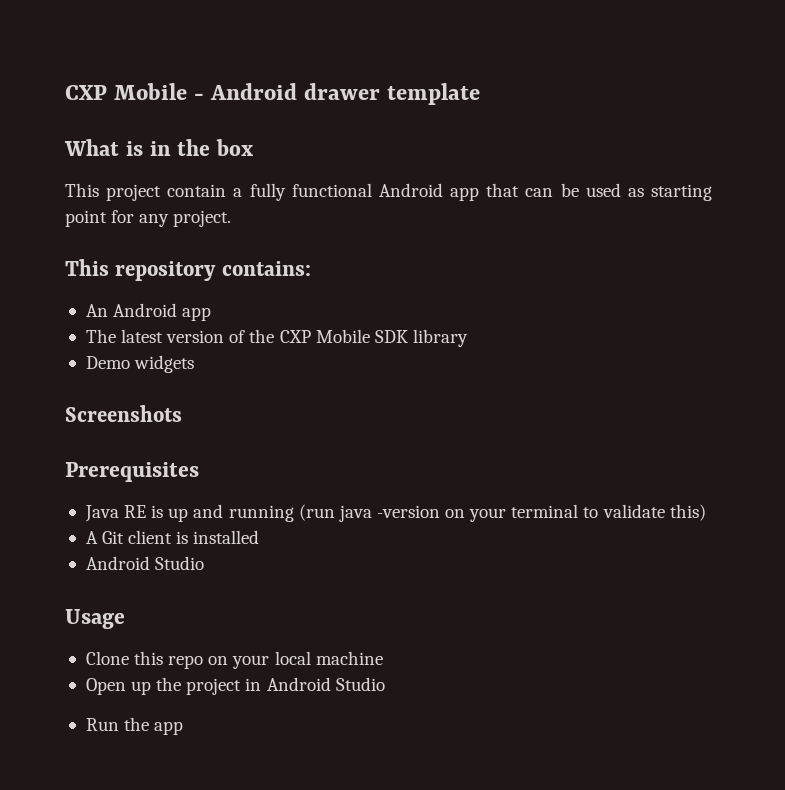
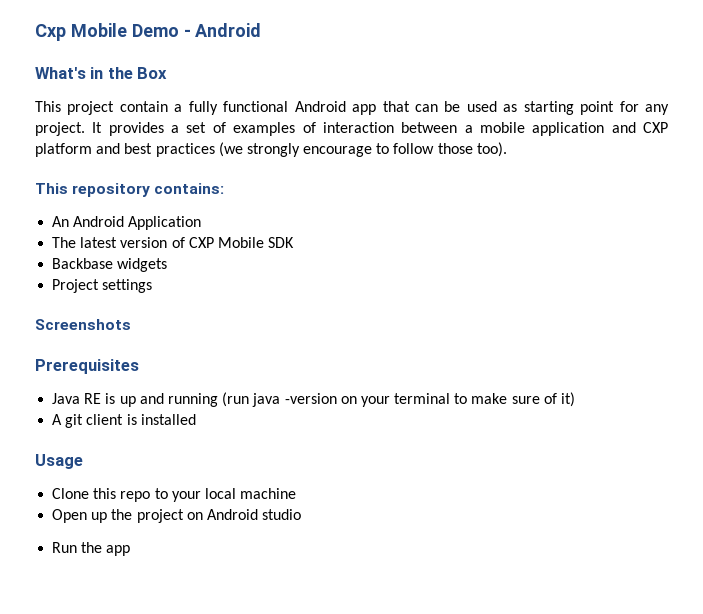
[65,83,188,100] CXP Mobile -> [35,23,179,41] Cxp Mobile Demo
[304,83,481,105] [64,139,143,156] drawer template // What is -> [35,67,86,79] // What's
[216,139,253,156] box -> [137,67,168,79] Box
(232, 218) none -> [92,122,668,136] [35,142,507,157] It provides a set of examples of interaction between a mobile application and CXP platform and best practices (we strongly encourage to follow those too).
[182,307,212,321] app -> [128,216,202,230] Application
[249,329,275,343] the -> (185, 242) none
[412,329,468,347] [85,356,130,369] library // Demo -> [52,258,114,269] // Backbase
(195, 364) none -> [52,279,153,293] // Project settings
[602,504,706,521] validate this) -> [471,392,576,407] make sure of it)
[102,531,125,544] Git -> [65,414,84,428] git
[85,556,205,570] // Android Studio -> (196, 419) none
[208,656,229,665] on -> [154,488,168,499] to
[245,677,385,691] in Android Studio -> [186,509,302,520] on Android studio

